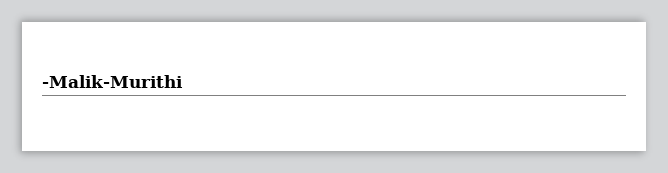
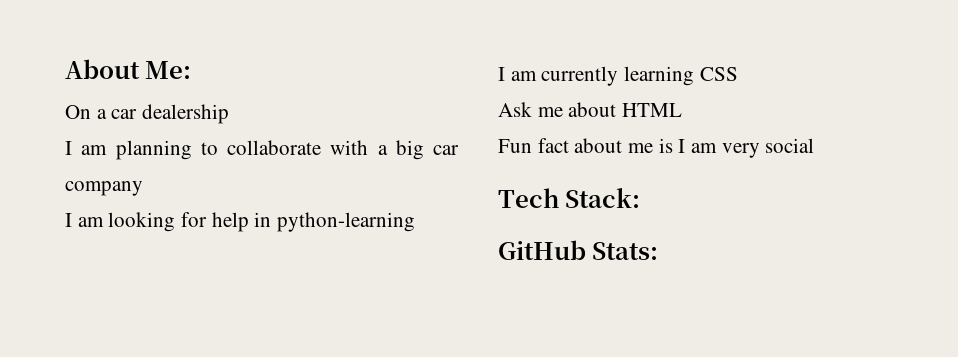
[42,75,183,88] -Malik-Murithi -> [65,59,192,79] [65,104,230,124] [65,140,459,160] [65,181,143,196] [65,212,416,232] [498,66,738,86] [498,102,683,117] [498,138,815,158] [498,188,641,208] [498,240,659,260] About Me: // On a car dealership // I am planning to collaborate with a big car company // I am looking for help in python-learning // I am currently learning CSS // Ask me about HTML // Fun fact about me is I am very social // Tech Stack: // GitHub Stats:

